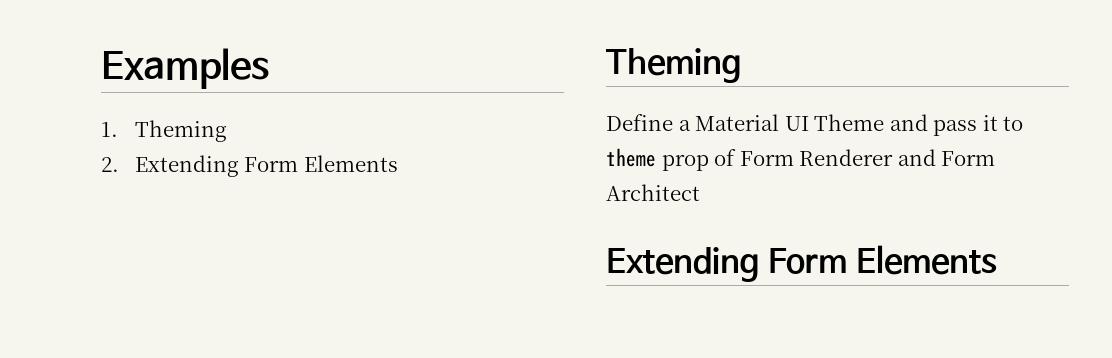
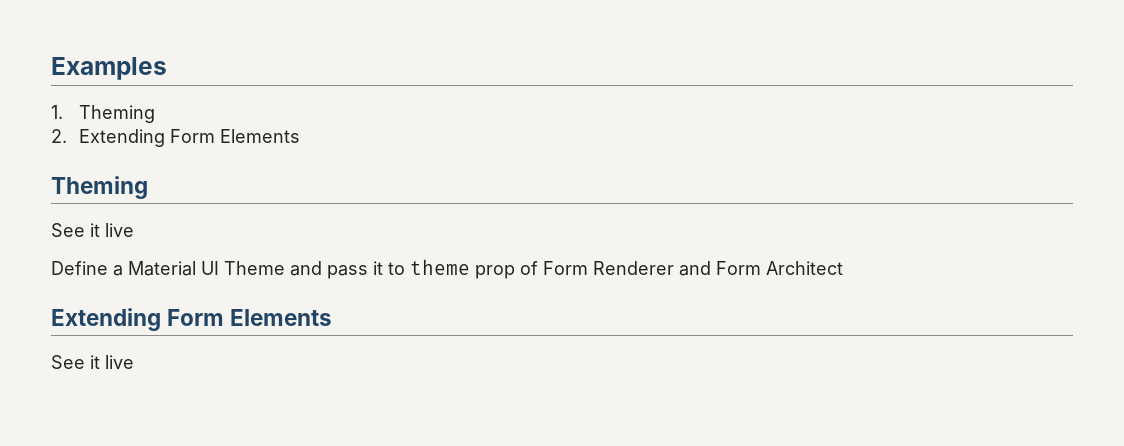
(741, 65) none -> [51,223,134,237] // See it live
(997, 260) none -> [51,355,134,369] // See it live

